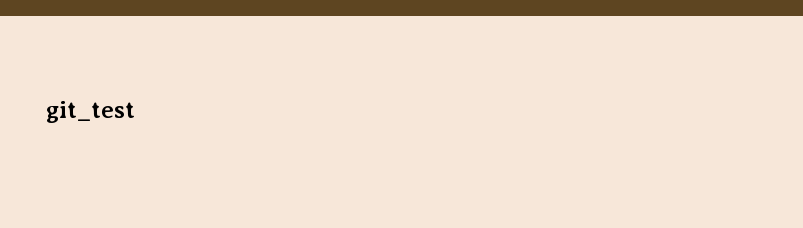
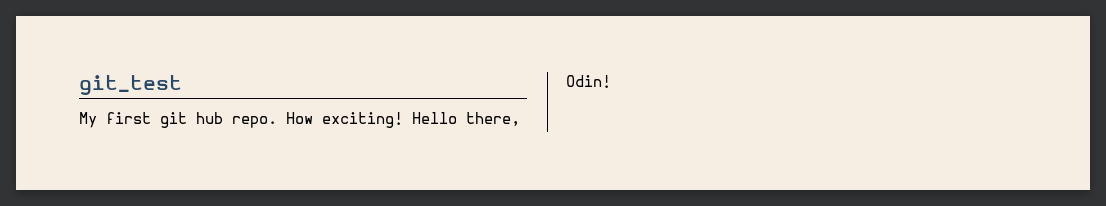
(135, 112) none -> [79,112,520,128] [566,75,611,88] // My first git hub repo. How exciting! Hello there, Odin!

